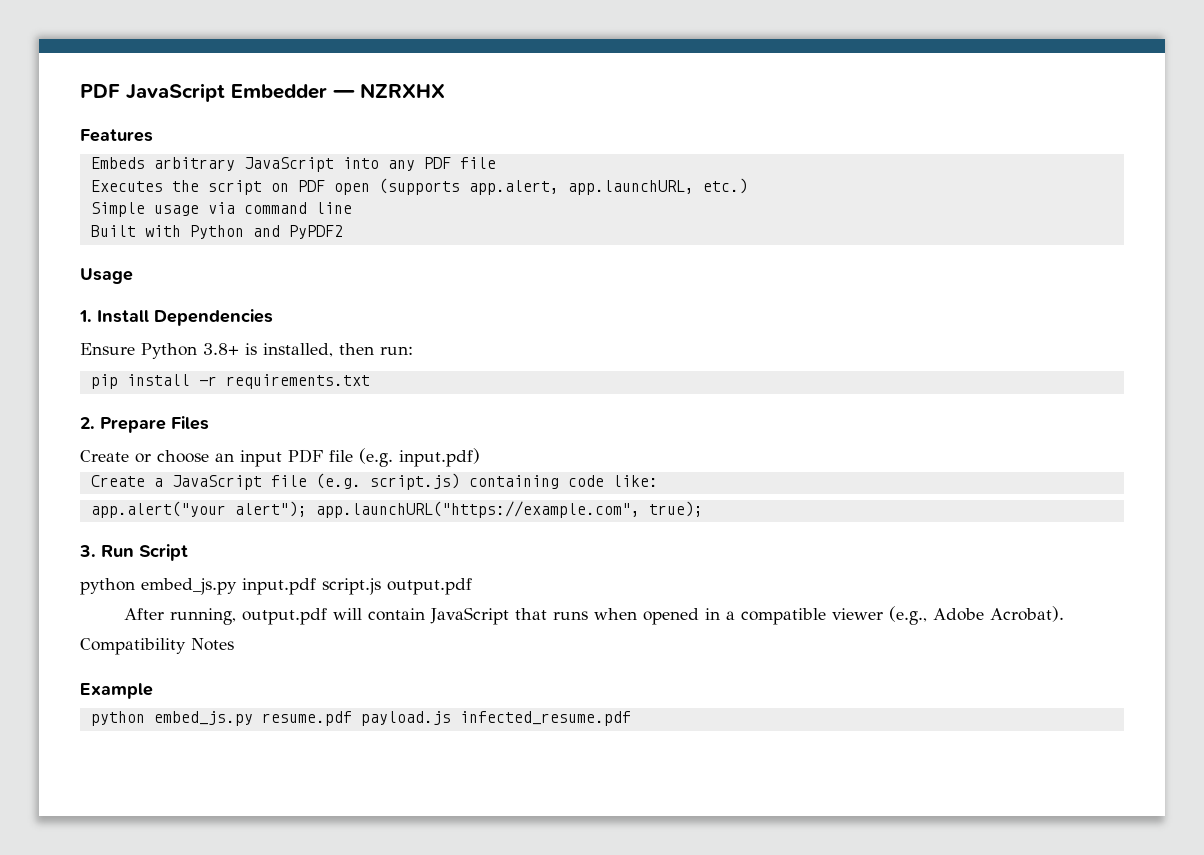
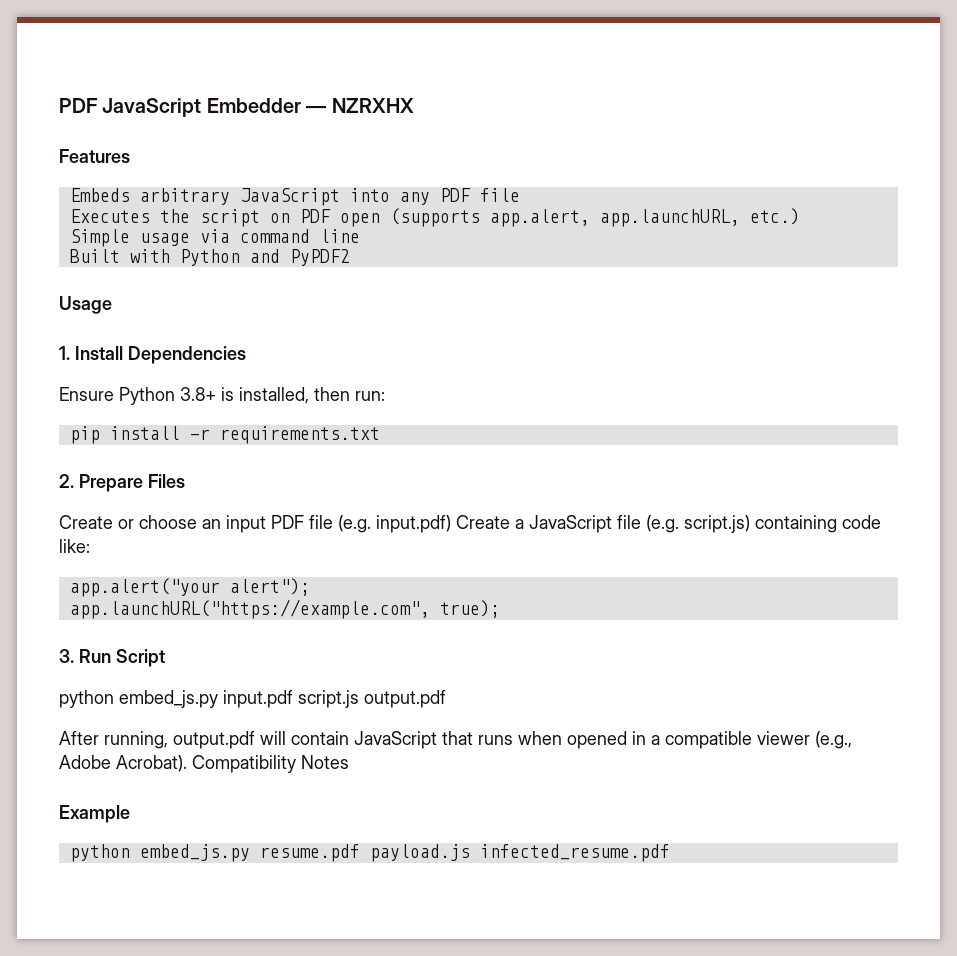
(480, 457) // -> (451, 524) none
(307, 509) none -> (310, 587) //

